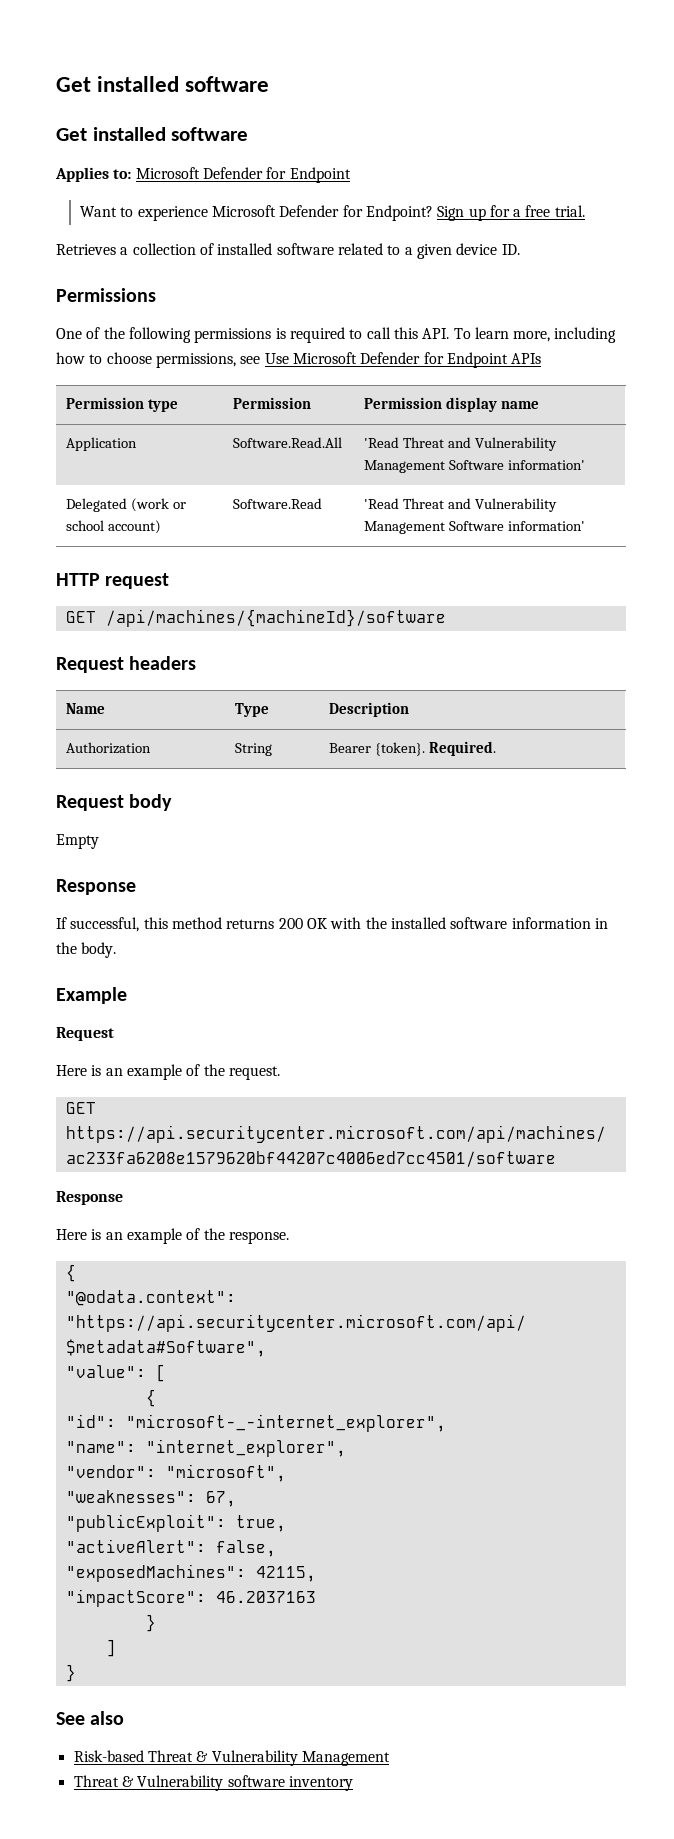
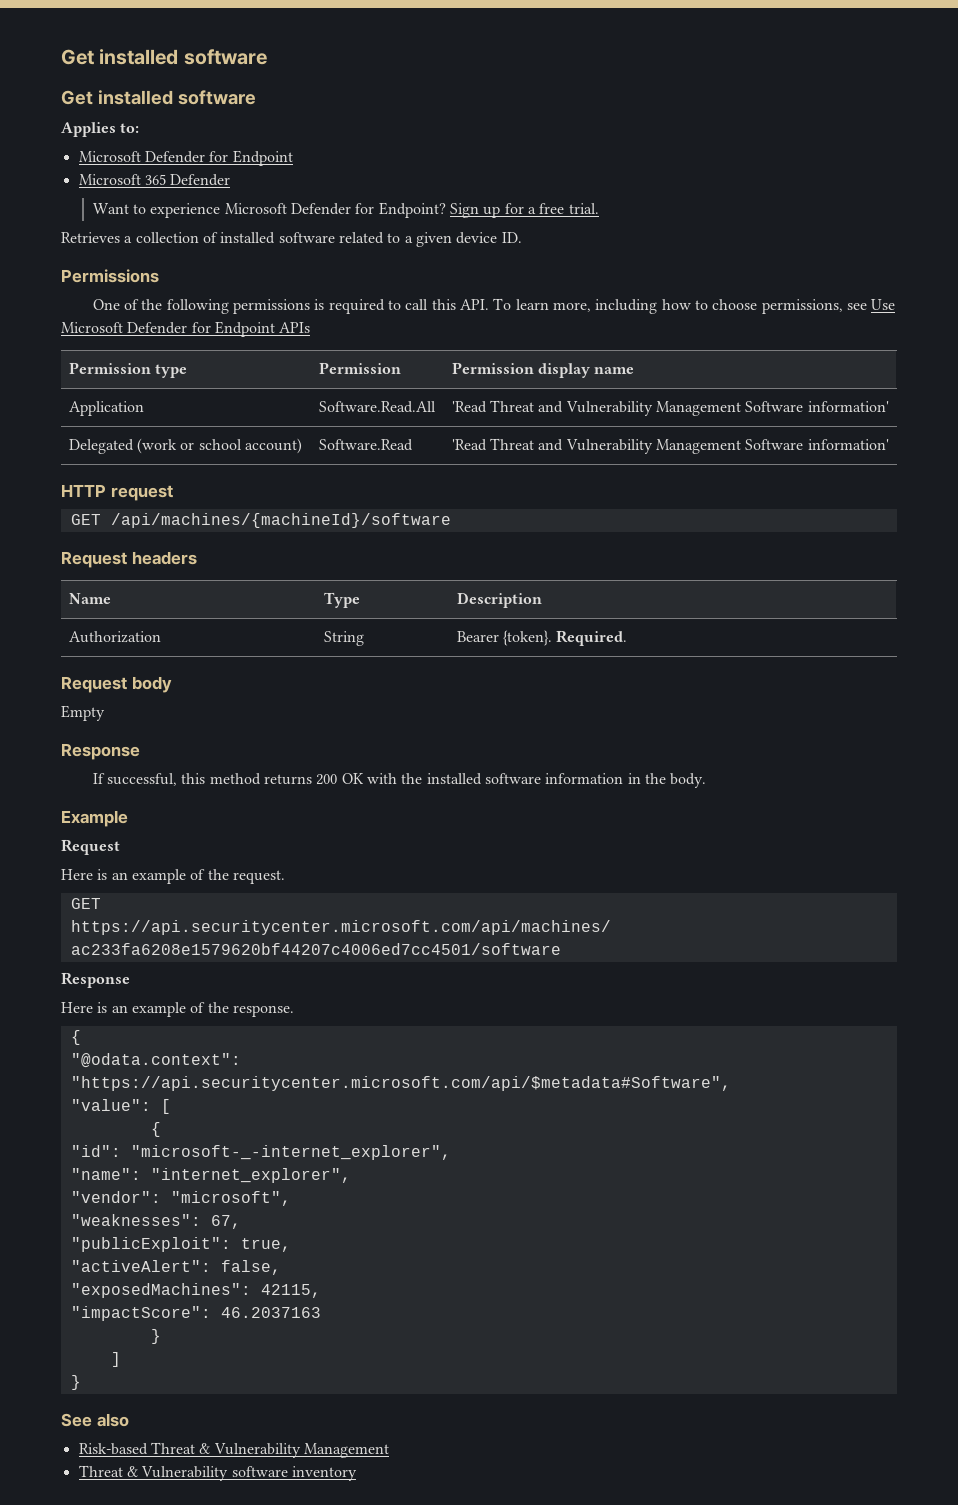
[135,167,351,183] Microsoft Defender for Endpoint -> [78,150,293,166] [78,174,231,186] // Microsoft Defender for Endpoint // Microsoft 365 Defender

